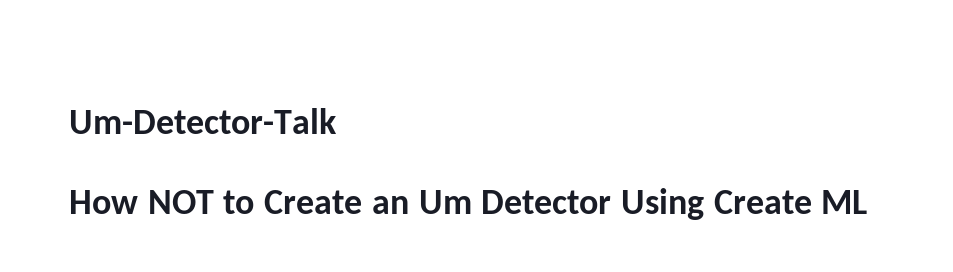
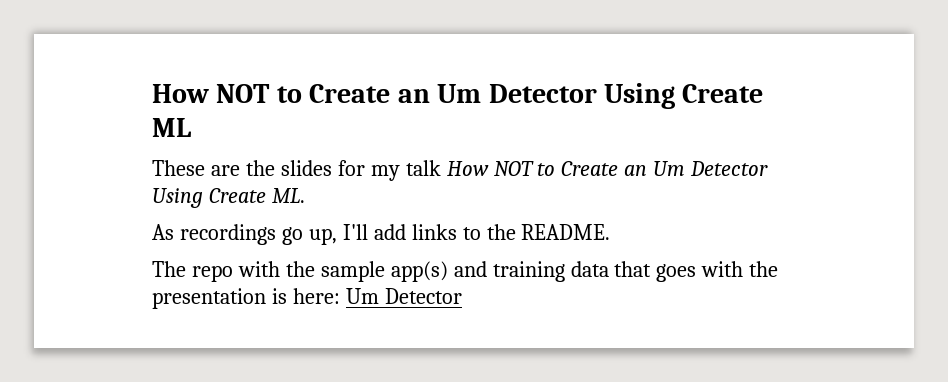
[69,108,337,134] Um-Detector-Talk // -> (152, 93) none
(868, 202) none -> [152,160,769,181] [152,188,305,208] [152,224,611,245] [152,261,779,282] [152,288,462,309] // These are the slides for my talk How NOT to Create an Um Detector Using Create ML. // As recordings go up, I'll add links to the README. // The repo with the sample app(s) and training data that goes with the presentation is here: Um Detector

